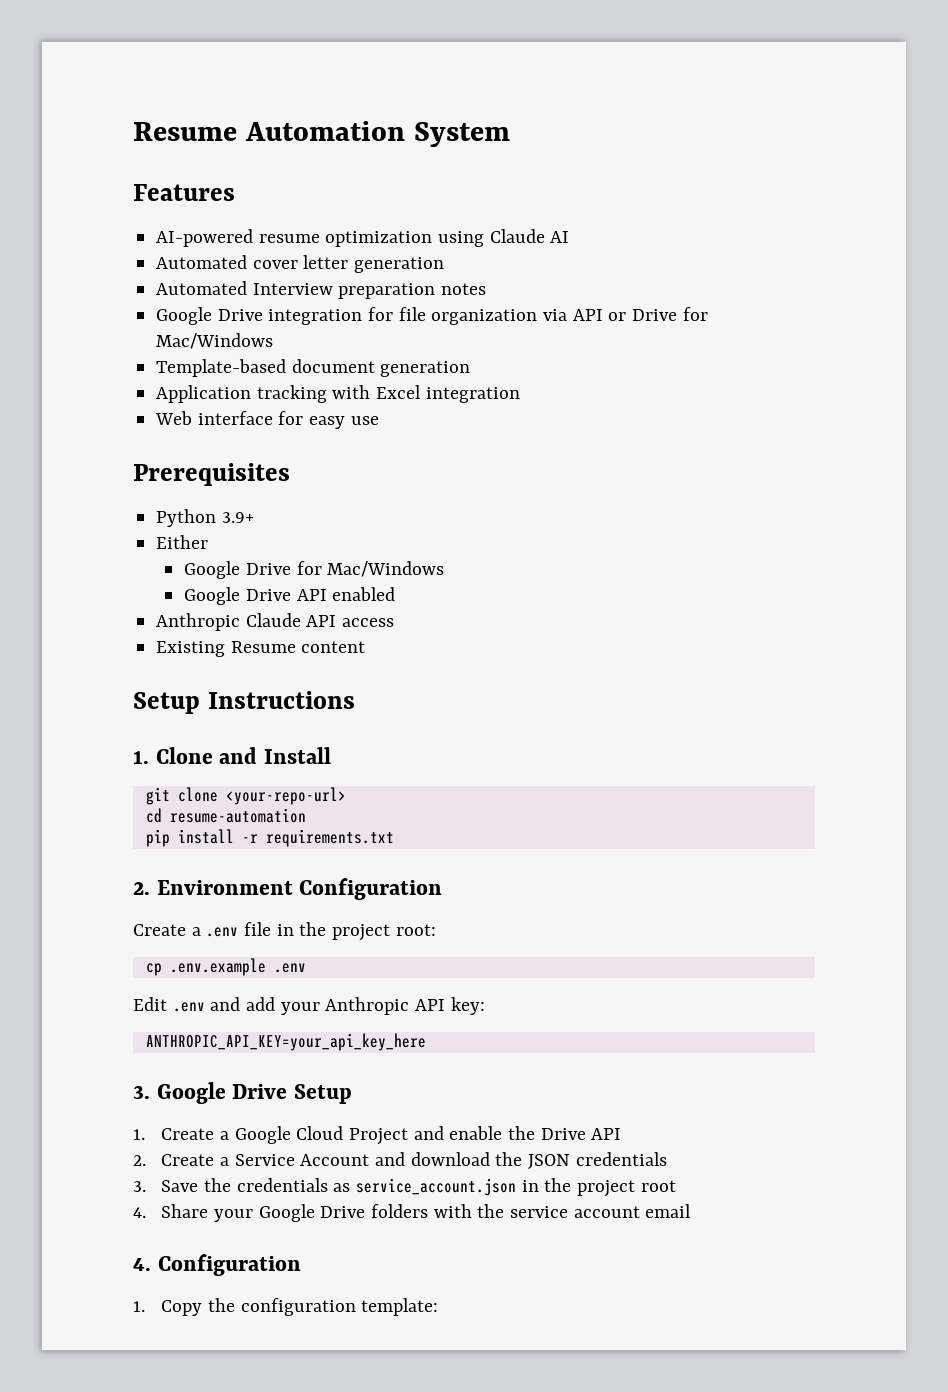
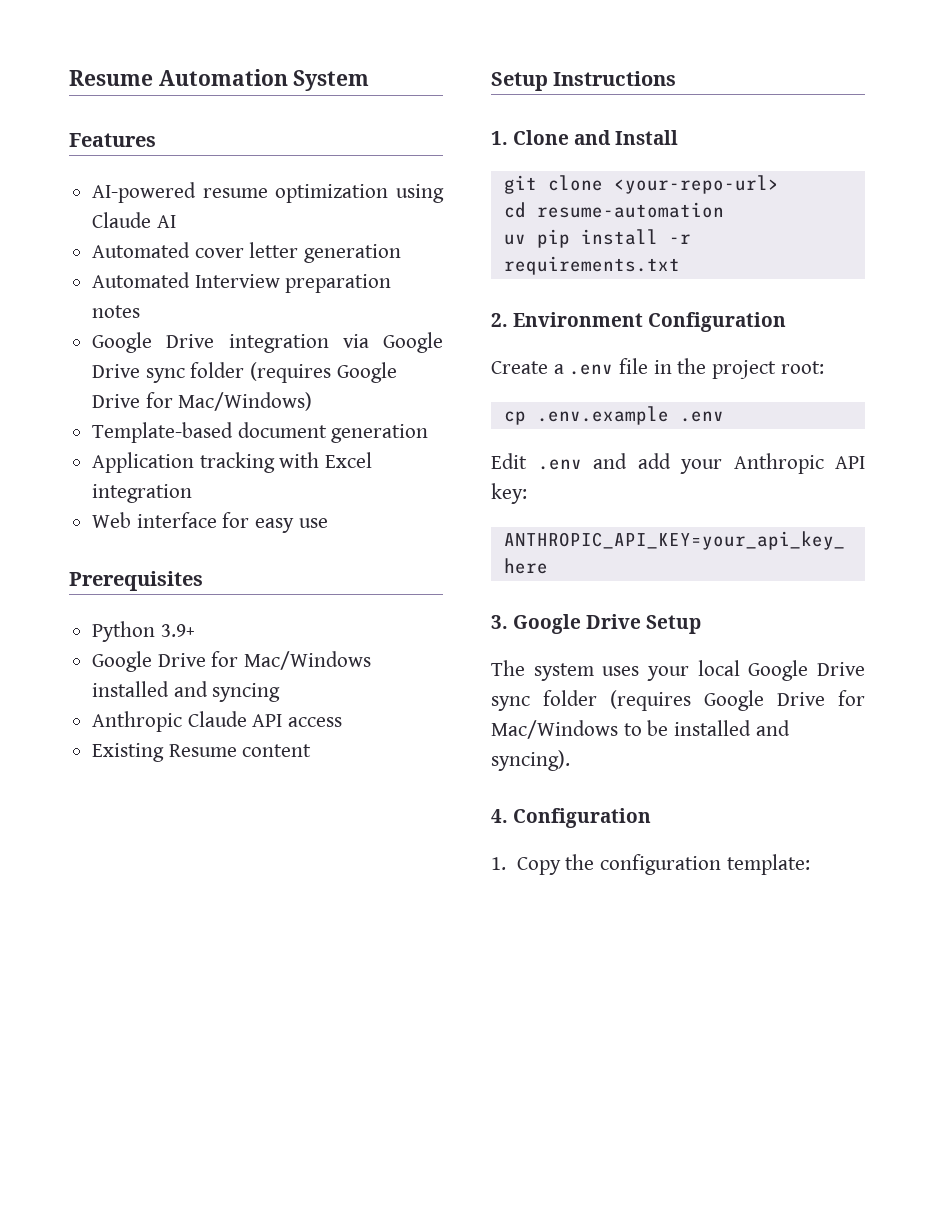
[368,307,708,325] [156,333,274,349] for file organization via API or Drive for Mac/Windows -> [342,332,443,353] [92,362,397,383] [92,392,313,411] via Google Drive sync folder (requires Google Drive for Mac/Windows)
[156,535,209,549] [184,561,445,579] [184,587,396,605] // Either // Google Drive for Mac/Windows // Google Drive API enabled -> [92,651,372,672] [92,681,281,702] // Google Drive for Mac/Windows installed and syncing
(306, 815) none -> [503,234,526,245] uv
[133,1126,622,1145] [133,1152,667,1169] [133,1178,676,1197] [133,1204,692,1222] 1. Create a Google Cloud Project and enable the Drive API // 2. Create a Service Account and download the JSON credentials // 3. Save the credentials as service_account.json in the project root // 4. Share your Google Drive folders with the service account email -> [491,660,865,681] [491,690,865,711] [491,720,790,739] [491,750,570,771] The system uses your local Google Drive sync folder (requires Google Drive for Mac/Windows to be installed and syncing).

